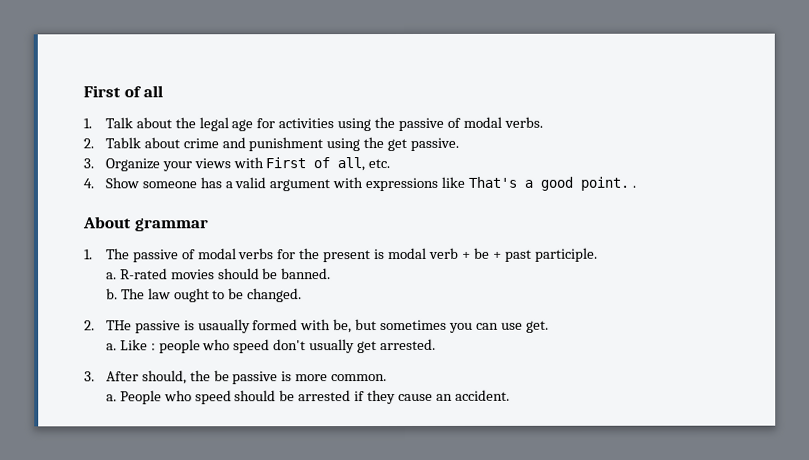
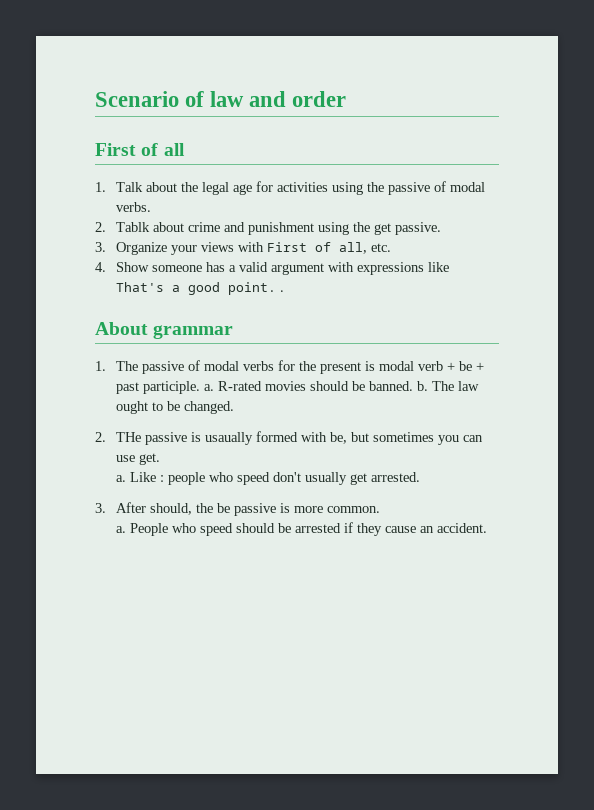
(83, 91) none -> [95,91,347,107] Scenario of law and order //
(598, 254) // -> (201, 387) none
(332, 274) // -> (414, 386) none

